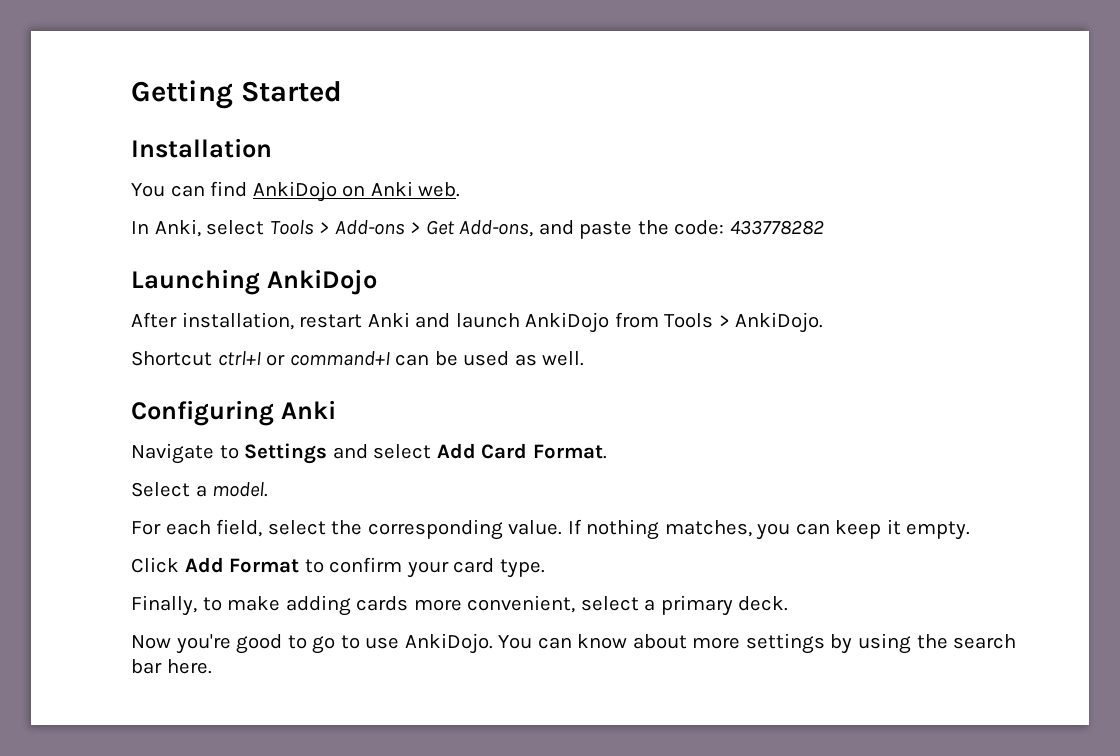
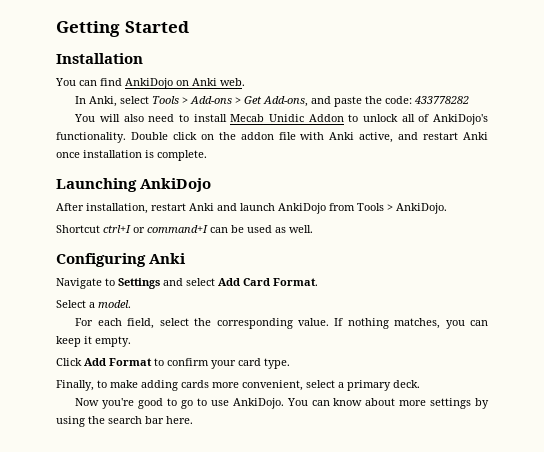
(824, 227) none -> [74,114,489,125] [56,132,489,143] [56,150,207,161] // You will also need to install Mecab Unidic Addon to unlock all of AnkiDojo's functionality. Double click on the addon file with Anki active, and restart Anki once installation is complete.

